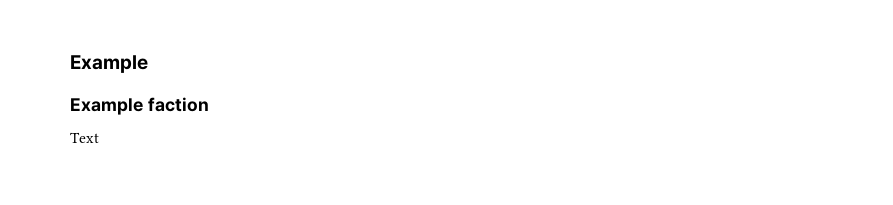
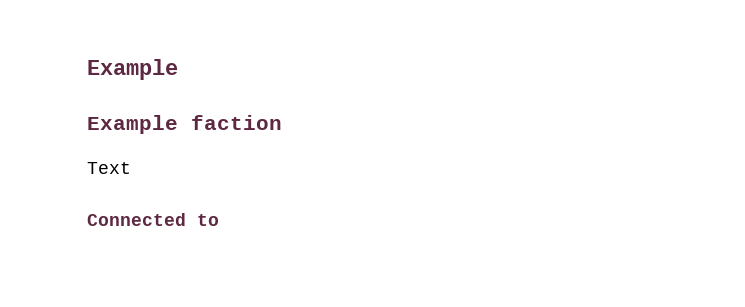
(99, 137) none -> [87,213,219,226] // Connected to

